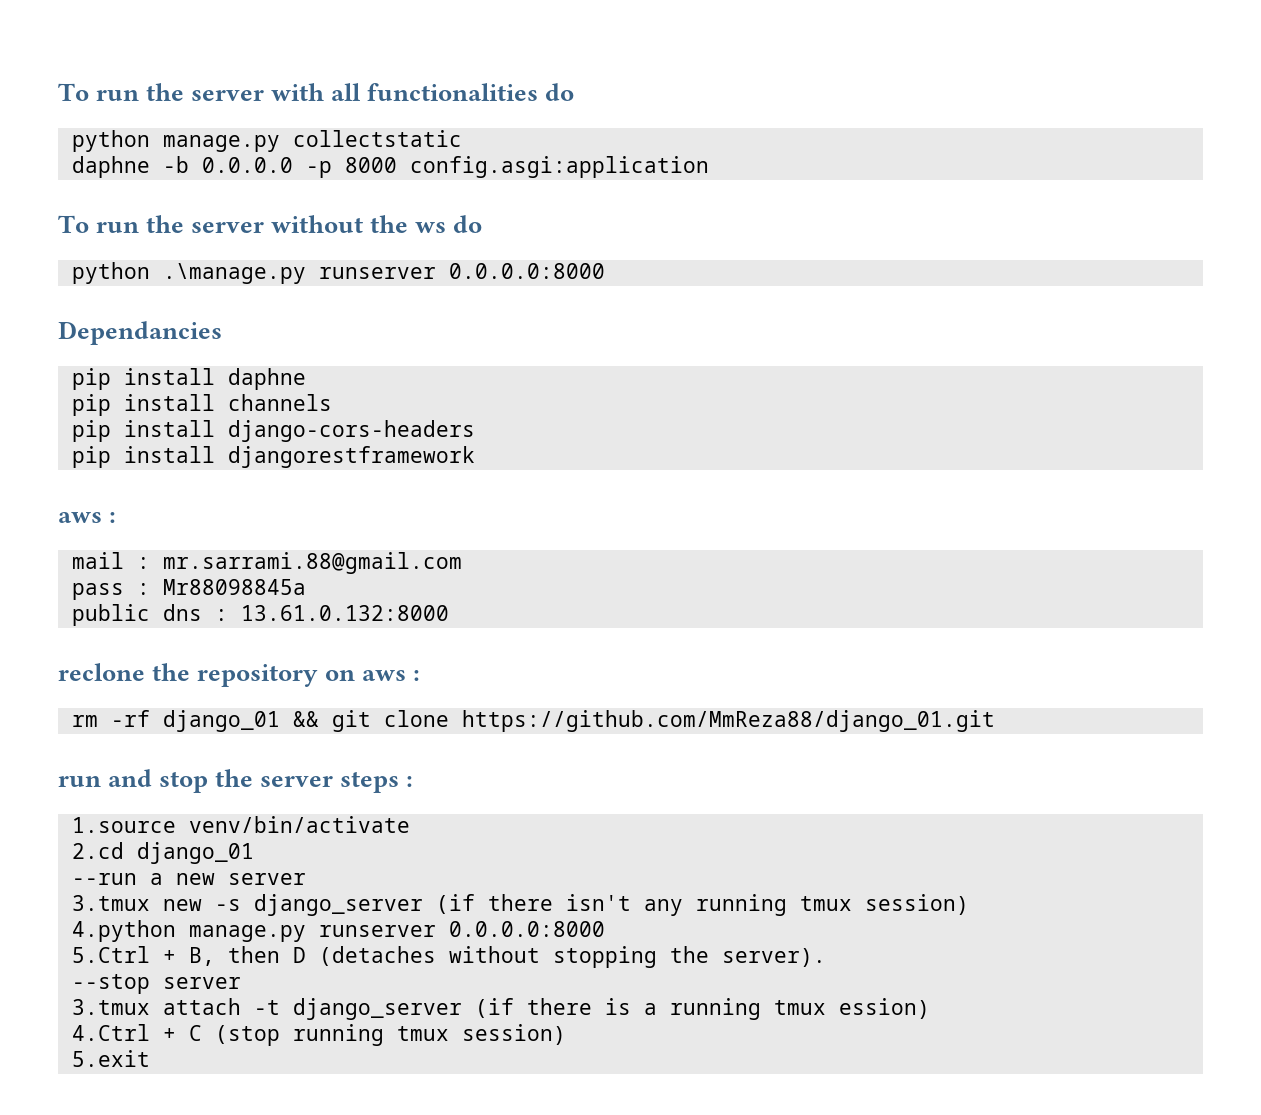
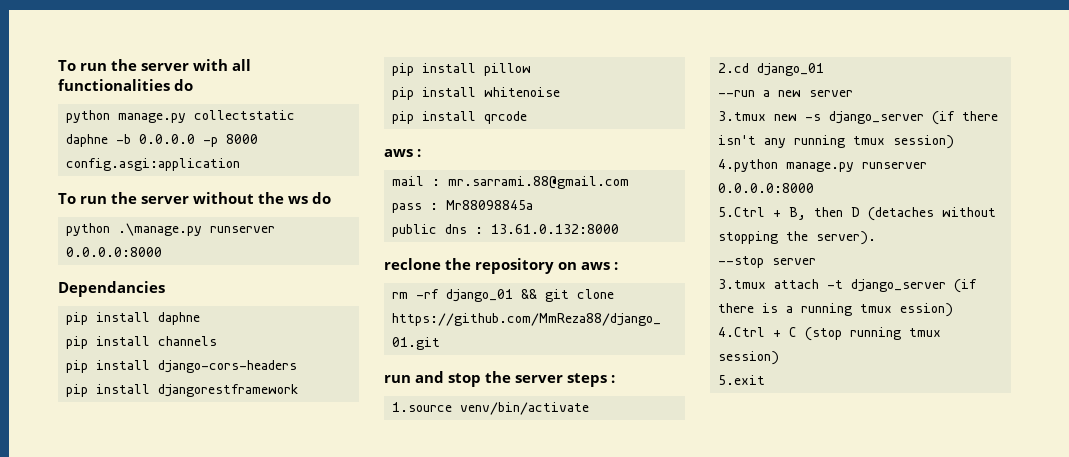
(475, 457) none -> [392,63,532,76] [392,87,561,100] [392,111,528,124] // pip install pillow // pip install whitenoise // pip install qrcode

